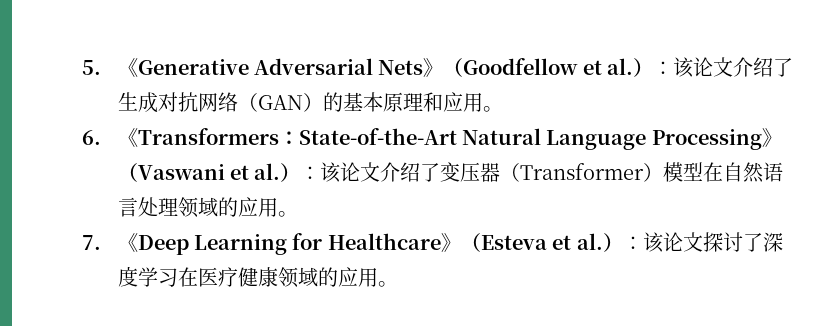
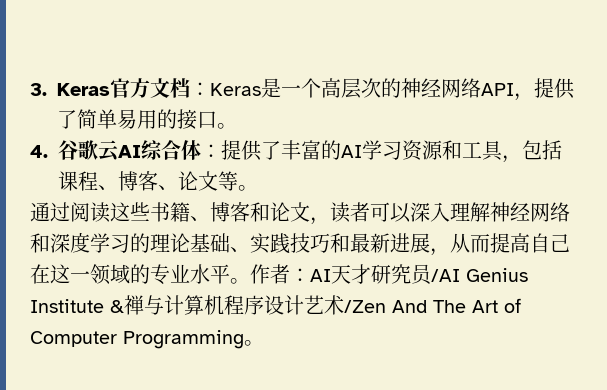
[82,57,794,78] [117,92,503,113] [82,128,782,150] [117,162,784,183] [117,197,298,218] [82,232,783,255] [117,266,378,288] 5.《Generative Adversarial Nets》（Goodfellow et al.）：该论文介绍了生成对抗网络（GAN）的基本原理和应用。 // 6.《Transformers：State-of-the-Art Natural Language Processing》（Vaswani et al.）：该论文介绍了变压器（Transformer）模型在自然语言处理领域的应用。 // 7.《Deep Learning for Healthcare》（Esteva et al.）：该论文探讨了深度学习在医疗健康领域的应用 -> [30,78,575,101] [57,109,237,130] [30,140,562,163] [58,171,258,191] [30,202,570,225] [30,232,570,256] [30,264,528,285] [30,295,521,315] [30,330,244,349] 3. Keras官方文档：Keras是一个高层次的神经网络API，提供了简单易用的接口。 // 4.谷歌云AI综合体：提供了丰富的AI学习资源和工具，包括课程、博客、论文等。 // 通过阅读这些书籍、博客和论文，读者可以深入理解神经网络和深度学习的理论基础、实践技巧和最新进展，从而提高自己在这一领域的专业水平。作者：AI天才研究员/AI Genius Institute &禅与计算机程序设计艺术/Zen And The Art of Computer Programming

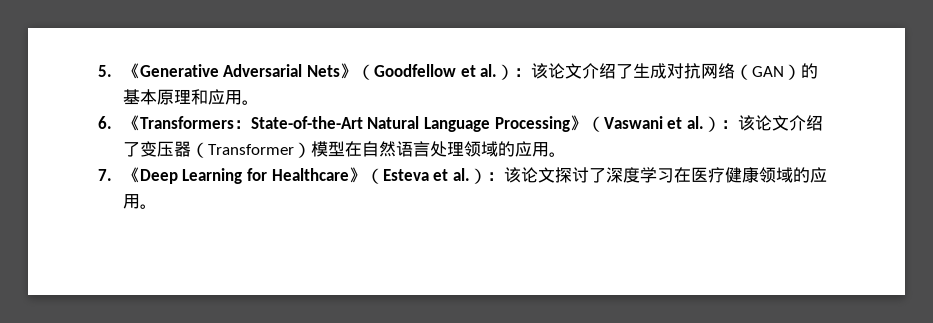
[30,78,575,101] [57,109,237,130] [30,140,562,163] [58,171,258,191] [30,202,570,225] [30,232,570,256] [30,264,528,285] [30,295,521,315] [30,330,244,349] 3. Keras官方文档：Keras是一个高层次的神经网络API，提供了简单易用的接口。 // 4.谷歌云AI综合体：提供了丰富的AI学习资源和工具，包括课程、博客、论文等。 // 通过阅读这些书籍、博客和论文，读者可以深入理解神经网络和深度学习的理论基础、实践技巧和最新进展，从而提高自己在这一领域的专业水平。作者：AI天才研究员/AI Genius Institute &禅与计算机程序设计艺术/Zen And The Art of Computer Programming -> [98,63,819,80] [122,89,259,105] [98,115,823,132] [122,141,566,158] [98,167,827,184] [122,194,140,209] 5.《Generative Adversarial Nets》（Goodfellow et al.）：该论文介绍了生成对抗网络（GAN）的基本原理和应用。 // 6.《Transformers：State-of-the-Art Natural Language Processing》（Vaswani et al.）：该论文介绍了变压器（Transformer）模型在自然语言处理领域的应用。 // 7.《Deep Learning for Healthcare》（Esteva et al.）：该论文探讨了深度学习在医疗健康领域的应用

